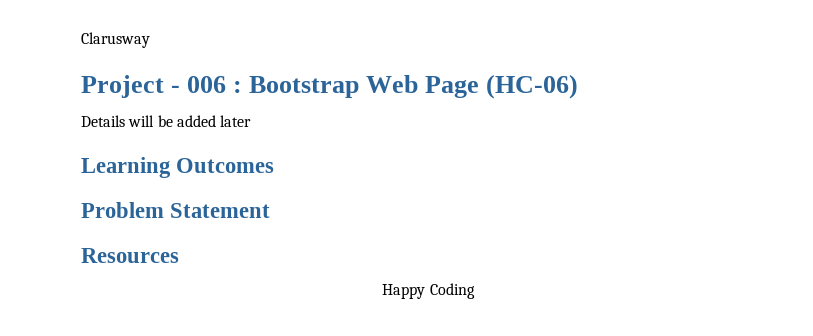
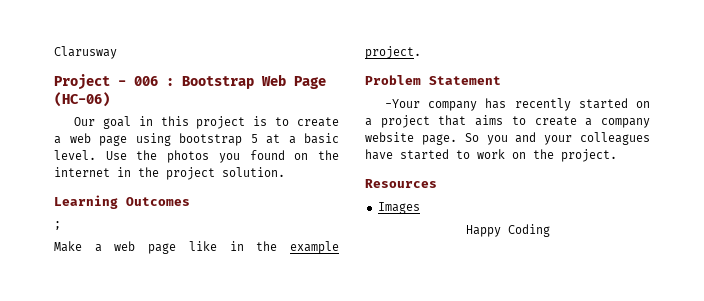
[81,115,252,127] [81,157,275,178] [81,202,271,218] Details will be added later // Learning Outcomes // Problem Statement -> [74,116,340,129] [54,133,339,146] [54,150,340,163] [54,167,285,180] [54,195,190,209] [54,221,61,230] [54,241,339,254] [365,46,421,59] [365,75,501,85] [385,98,650,111] [365,115,650,128] [365,132,650,145] [365,149,617,162] Our goal in this project is to create a web page using bootstrap 5 at a basic level. Use the photos you found on the internet in the project solution. // Learning Outcomes // ; // Make a web page like in the example project. // Problem Statement // -Your company has recently started on a project that aims to create a company website page. So you and your colleagues have started to work on the project.
(179, 255) none -> [377,202,420,214] // Images

